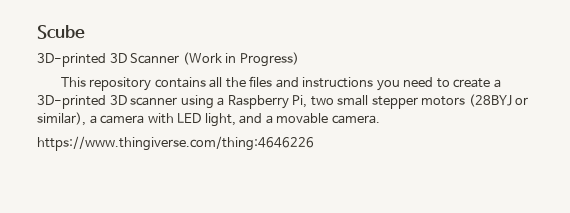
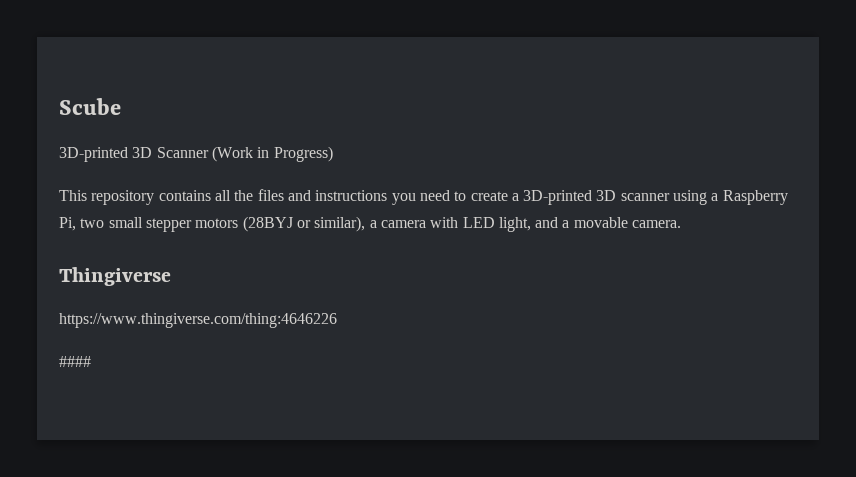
(380, 119) none -> [59,267,171,286] // Thingiverse
(314, 143) none -> [59,356,91,367] // ####

